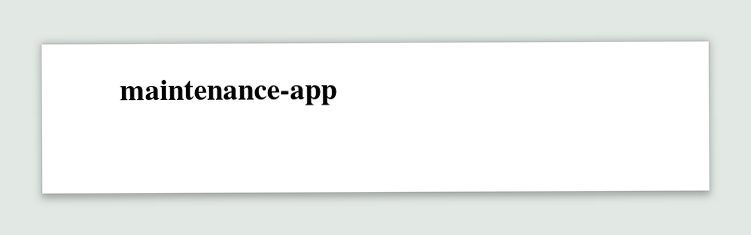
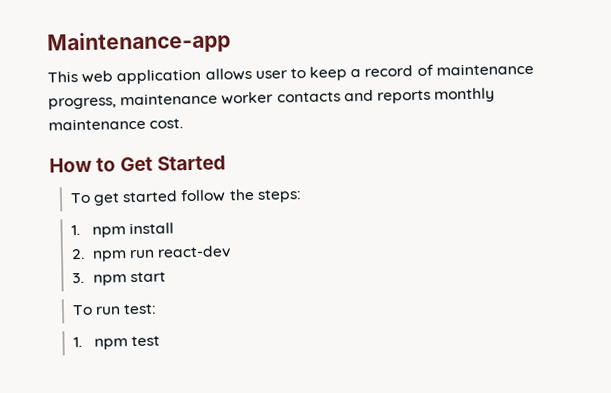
[119,79,337,107] maintenance-app -> [47,30,231,56] [47,62,534,85] [48,87,496,110] [48,117,184,131] [49,155,227,173] [69,188,302,206] [70,222,174,238] [70,245,233,262] [71,271,166,286] [71,303,158,316] [72,335,160,350] Maintenance-app // This web application allows user to keep a record of maintenance progress, maintenance worker contacts and reports monthly maintenance cost. // How to Get Started // To get started follow the steps: // 1. npm install // 2. npm run react-dev // 3. npm start // To run test: // 1. npm test

